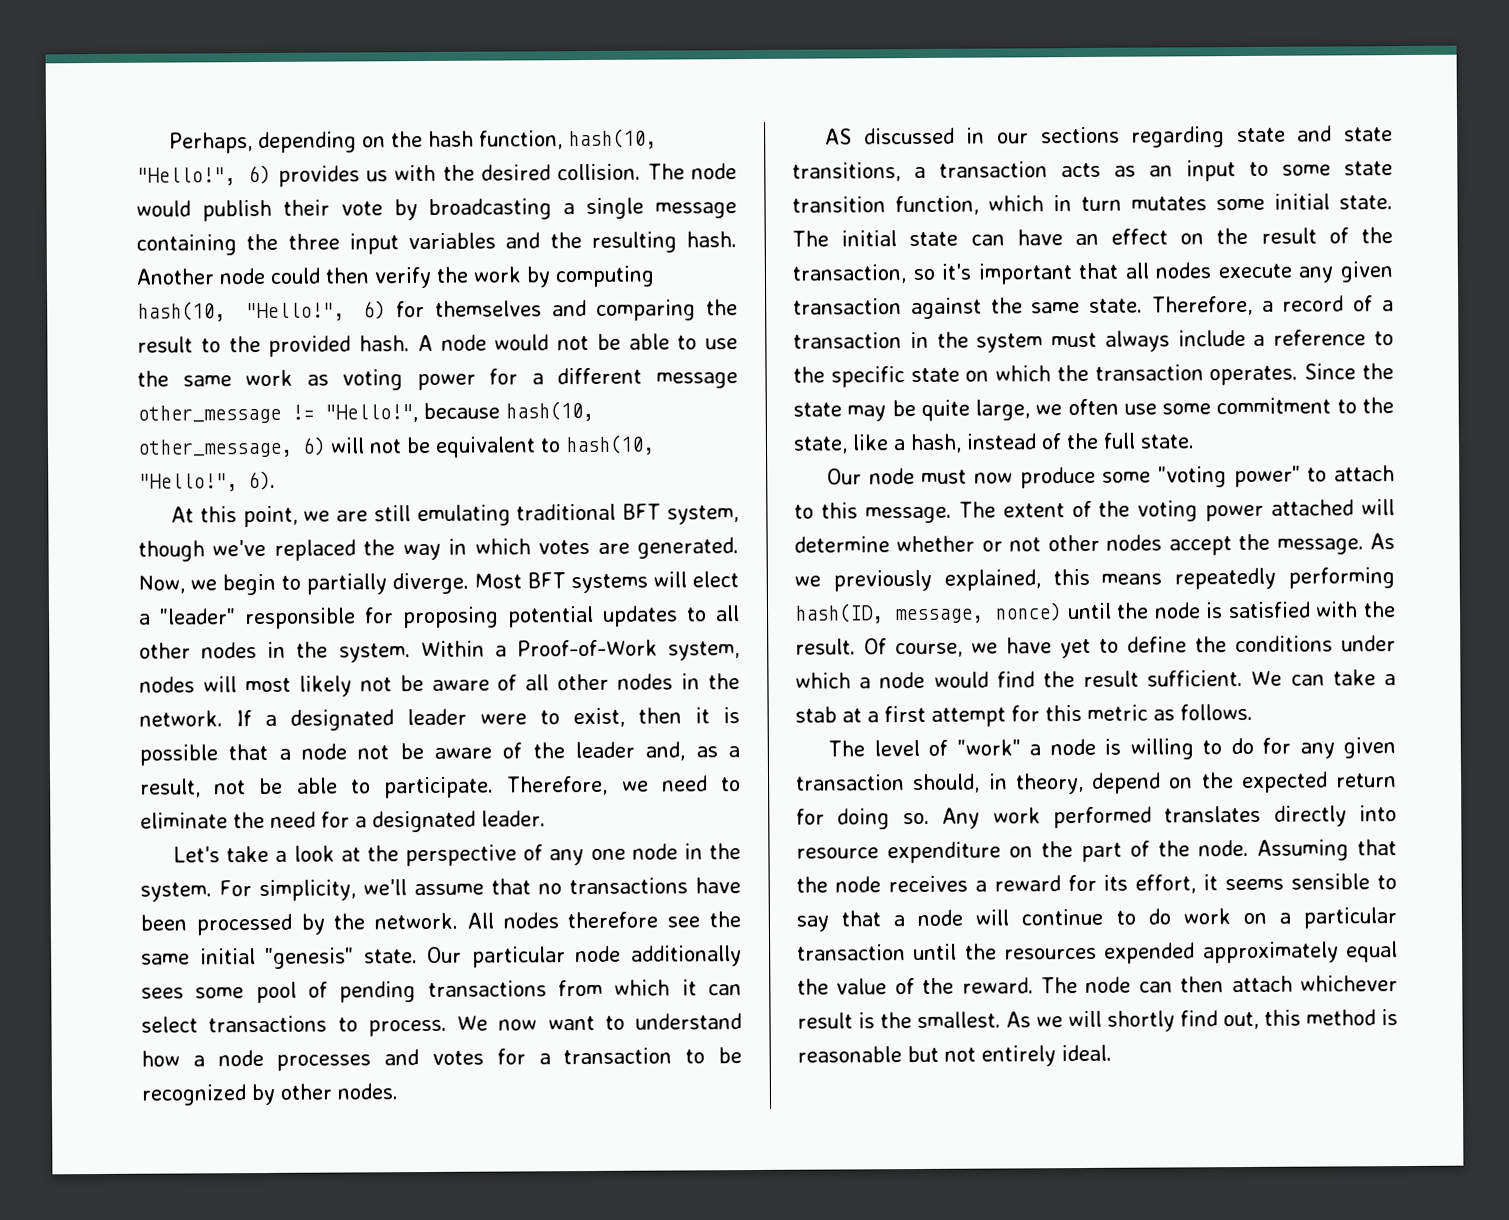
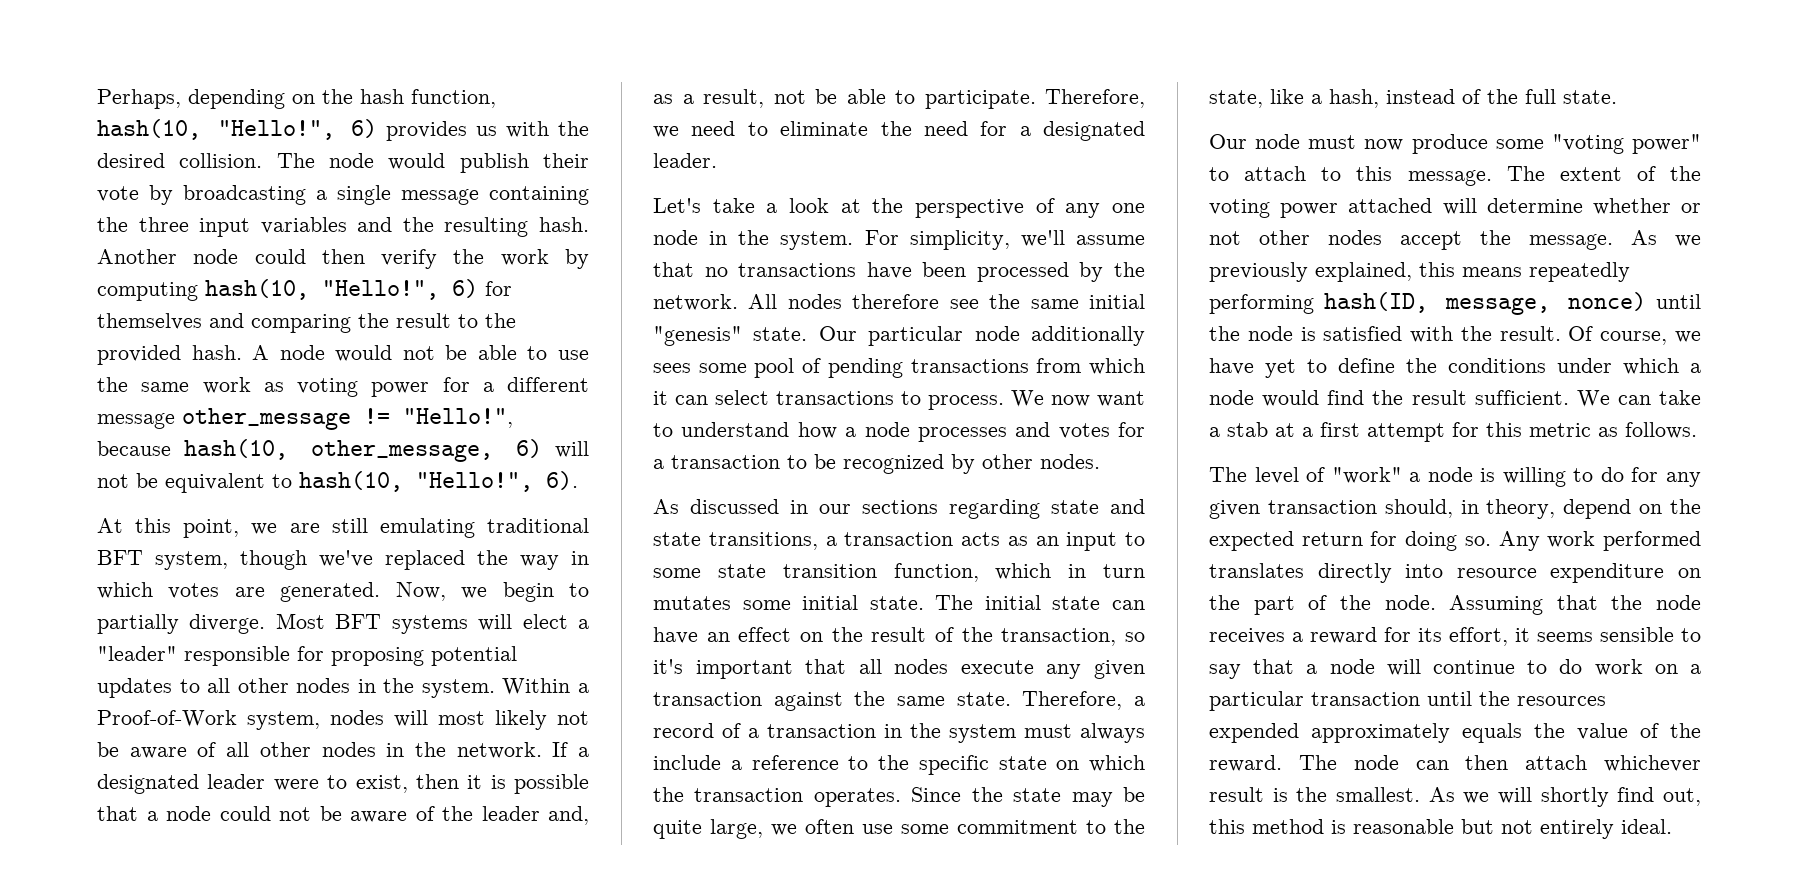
(347, 751) none -> [219,806,271,821] could
[825,128,853,145] AS -> [653,499,679,514] As
[1346,941,1398,963] equal -> [1462,723,1522,743] equals

